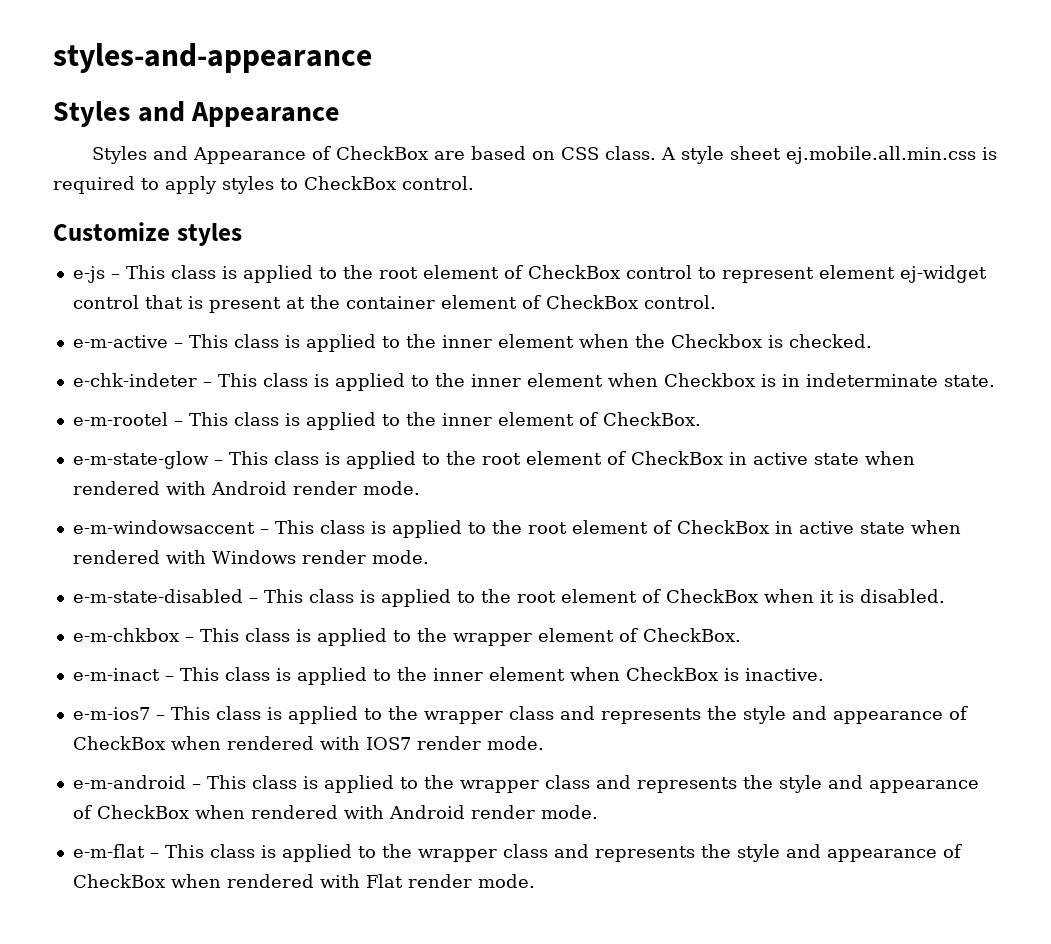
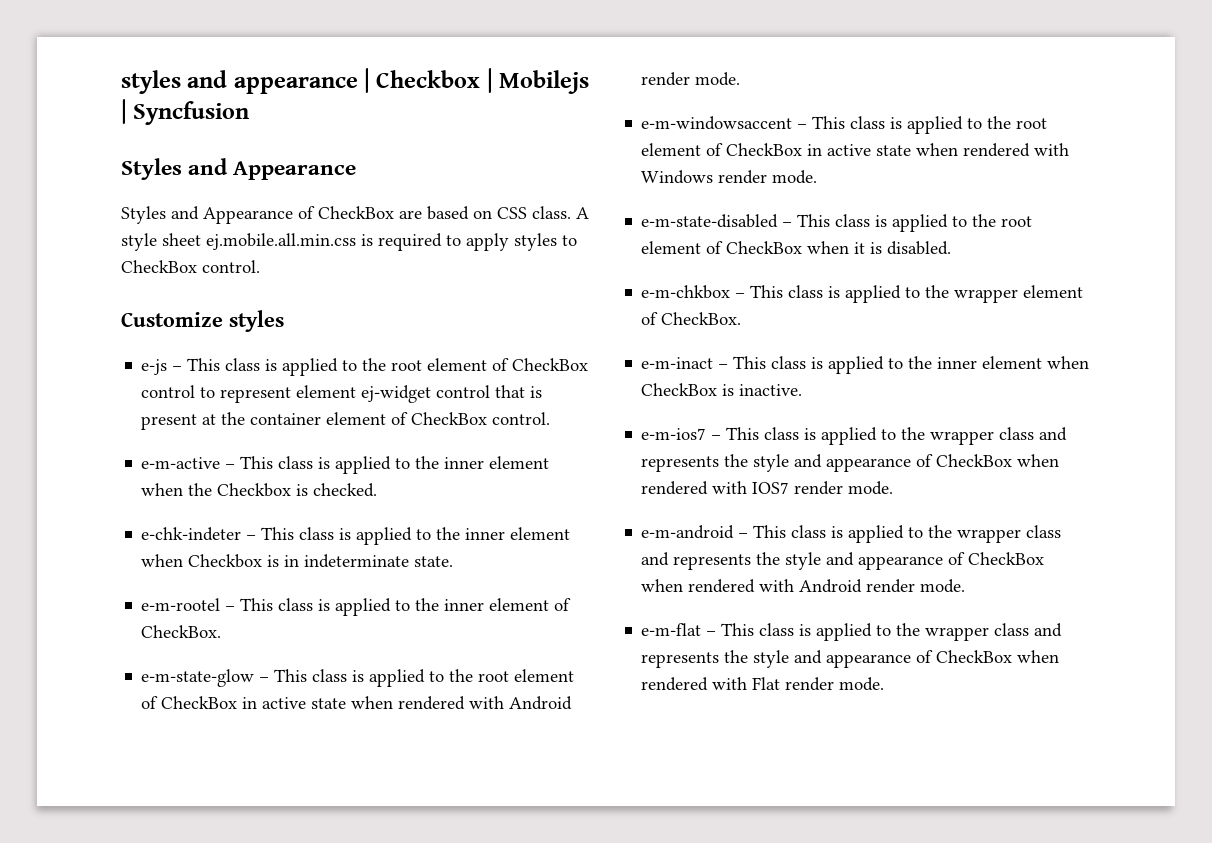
[53,43,372,73] styles-and-appearance -> [121,68,590,94] [121,99,250,125] styles and appearance | Checkbox | Mobilejs | Syncfusion

